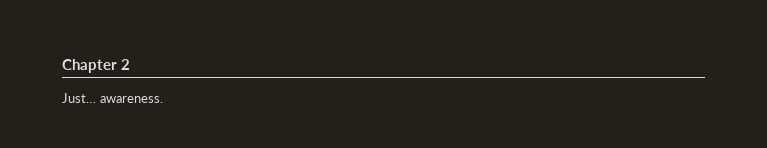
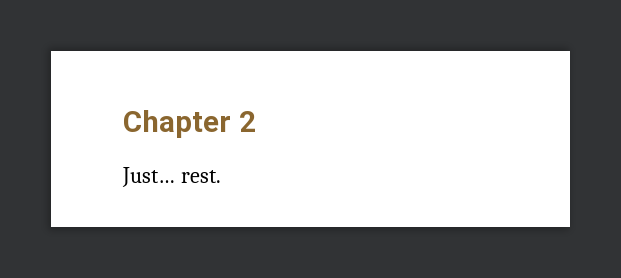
[99,96,163,103] awareness. -> [180,170,221,183] rest.

